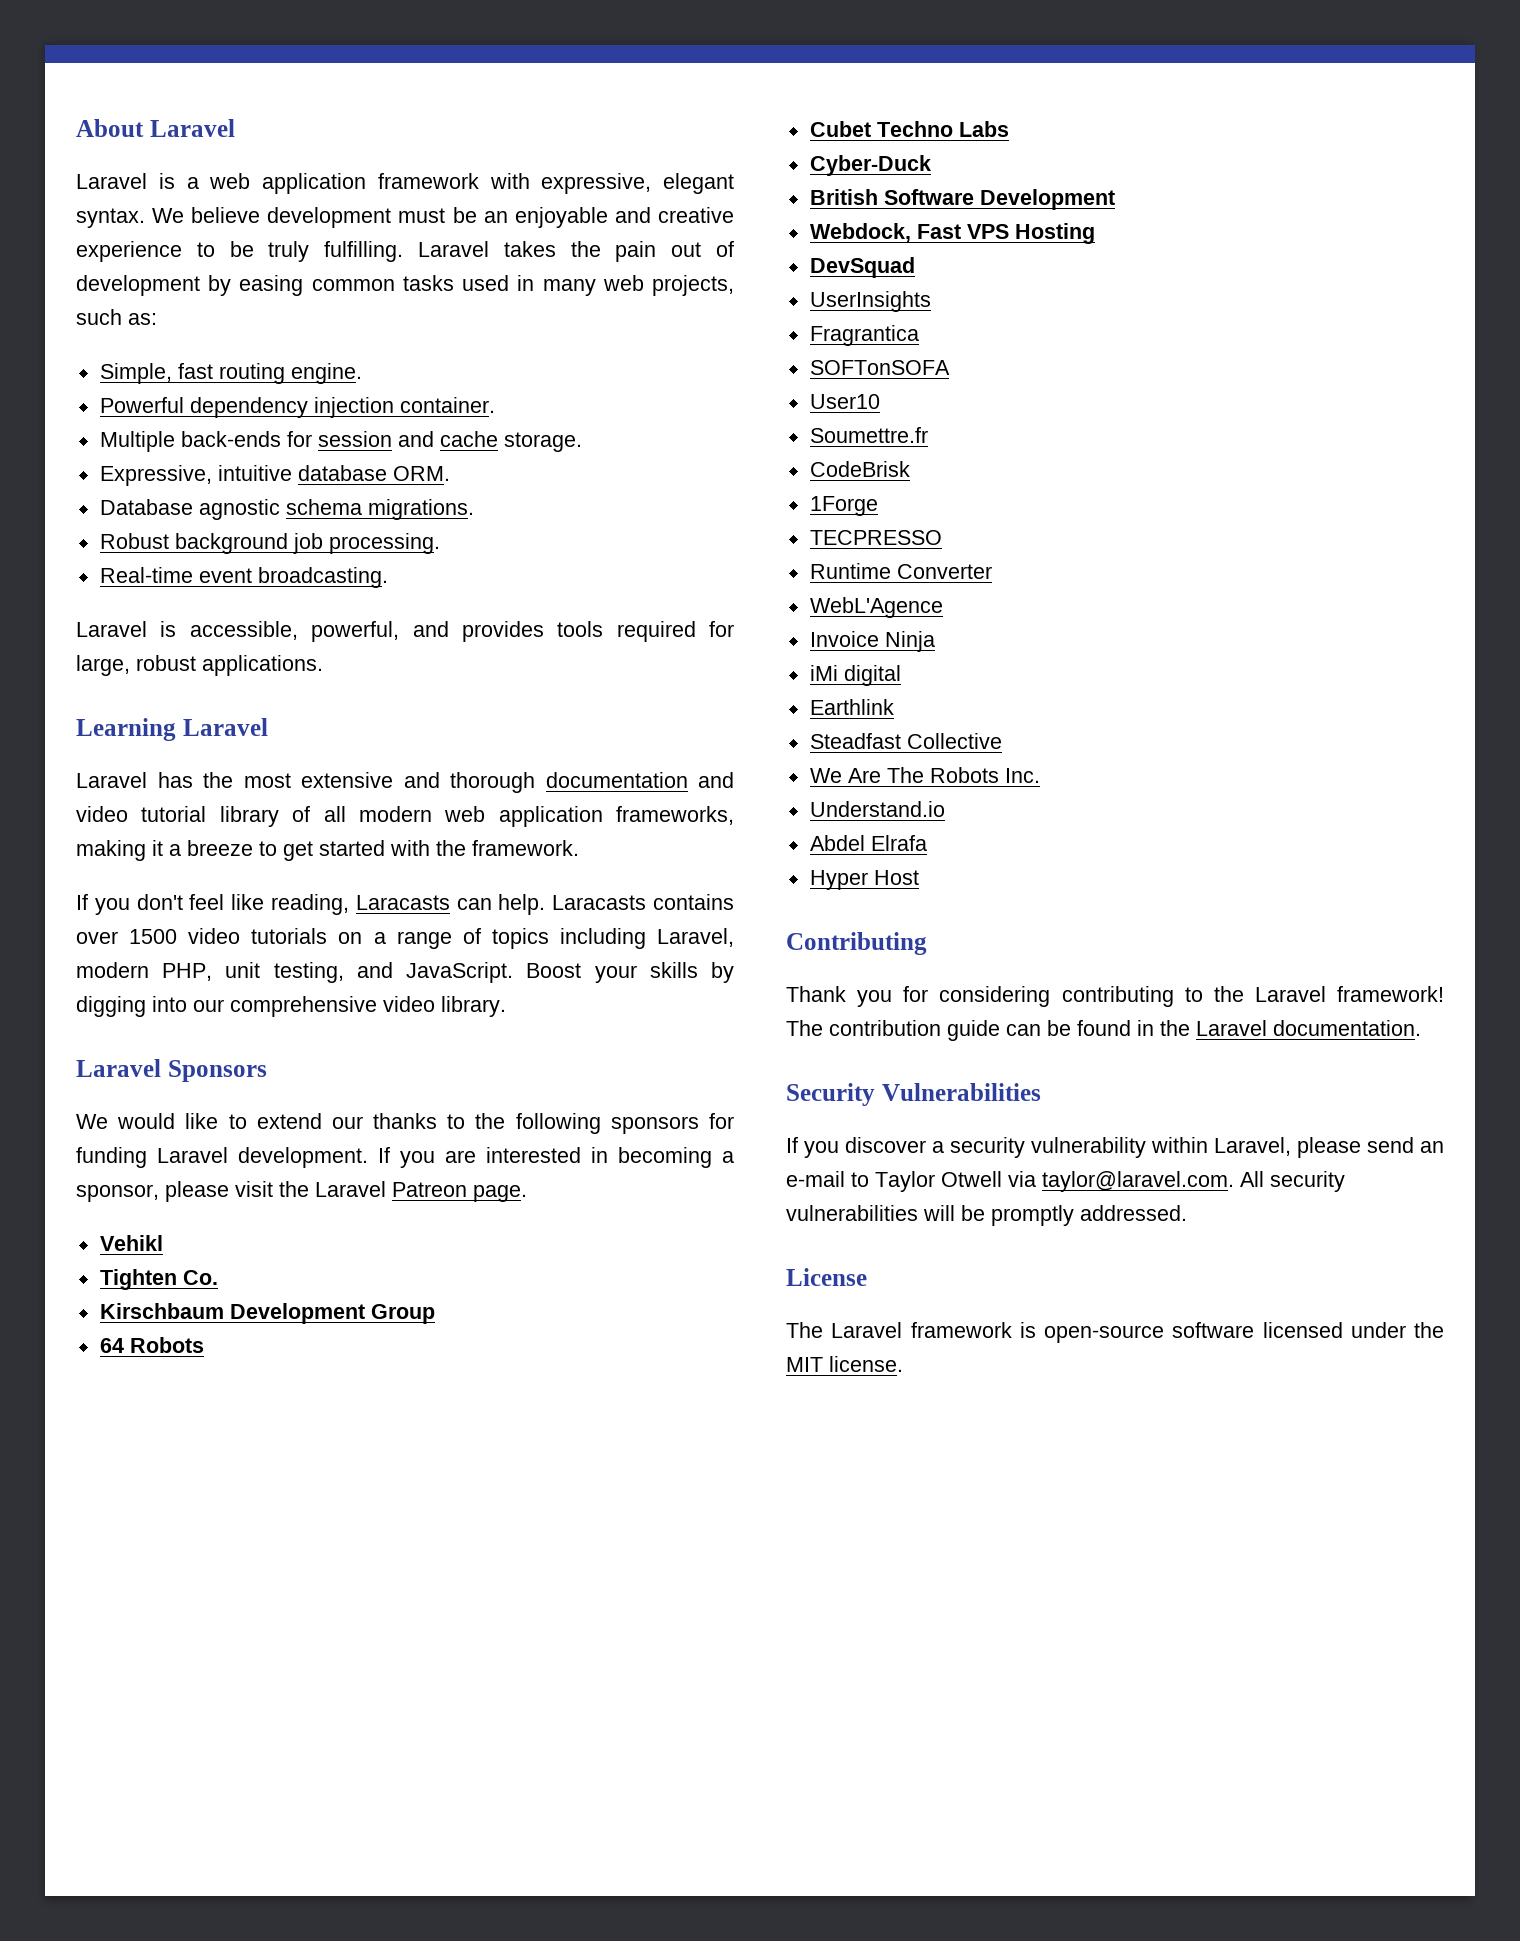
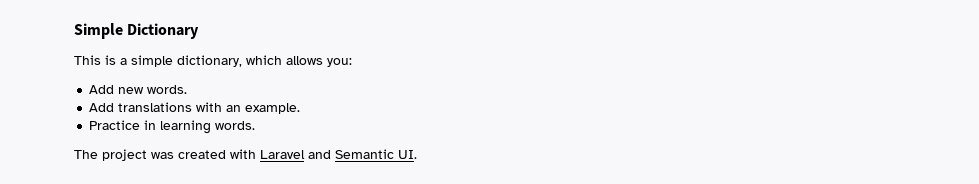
[76,119,235,137] [76,173,734,194] [76,207,734,228] [76,241,734,262] [76,275,734,296] [76,309,157,325] [99,363,362,384] [99,397,495,418] [99,431,582,452] [99,465,450,486] [99,499,474,520] [99,533,440,554] [99,567,388,588] [76,621,734,642] [76,655,323,676] [76,718,268,741] [76,772,734,793] [76,806,734,827] [76,840,579,861] [76,894,734,915] [76,928,735,949] [76,962,734,983] [76,996,506,1017] [76,1059,267,1082] [76,1113,734,1134] [76,1147,734,1168] [76,1181,527,1202] [99,1235,163,1251] [99,1269,218,1290] [99,1303,435,1324] [99,1337,204,1353] [809,121,1009,137] [809,155,931,176] [809,189,1115,210] [809,223,1095,244] [809,257,915,278] [809,291,931,312] [809,325,919,346] [809,360,950,375] [809,394,880,409] [809,427,928,443] [809,461,910,477] [809,496,878,516] [809,530,942,545] [809,563,992,579] [809,597,943,618] [809,631,935,652] [809,665,901,686] [809,699,894,715] [809,733,1002,749] [809,767,1040,783] [809,801,945,817] [809,835,927,851] [809,870,919,890] [786,932,927,955] [786,986,1444,1007] [786,1020,1421,1041] [786,1083,1041,1106] [786,1137,1444,1158] [786,1171,1345,1192] [786,1205,1187,1226] [786,1268,867,1286] [786,1322,1444,1343] [786,1356,903,1372] About Laravel // Laravel is a web application framework with expressive, elegant syntax. We believe development must be an enjoyable and creative experience to be truly fulfilling. Laravel takes the pain out of development by easing common tasks used in many web projects, such as: // Simple, fast routing engine. // Powerful dependency injection container. // Multiple back-ends for session and cache storage. // Expressive, intuitive database ORM. // Database agnostic schema migrations. // Robust background job processing. // Real-time event broadcasting. // Laravel is accessible, powerful, and provides tools required for large, robust applications. // Learning Laravel // Laravel has the most extensive and thorough documentation and video tutorial library of all modern web application frameworks, making it a breeze to get started with the framework. // If you don't feel like reading, Laracasts can help. Laracasts contains over 1500 video tutorials on a range of topics including Laravel, modern PHP, unit testing, and JavaScript. Boost your skills by digging into our comprehensive video library. // Laravel Sponsors // We would like to extend our thanks to the following sponsors for funding Laravel development. If you are interested in becoming a sponsor, please visit the Laravel Patreon page. // Vehikl // Tighten Co. // Kirschbaum Development Group // 64 Robots // Cubet Techno Labs // Cyber-Duck // British Software Development // Webdock, Fast VPS Hosting // DevSquad // UserInsights // Fragrantica // SOFTonSOFA // User10 // Soumettre.fr // CodeBrisk // 1Forge // TECPRESSO // Runtime Converter // WebL'Agence // Invoice Ninja // iMi digital // Earthlink // Steadfast Collective // We Are The Robots Inc. // Understand.io // Abdel Elrafa // Hyper Host // Contributing // Thank you for considering contributing to the Laravel framework! The contribution guide can be found in the Laravel documentation. // Security Vulnerabilities // If you discover a security vulnerability within Laravel, please send an e-mail to Taylor Otwell via taylor@laravel.com. All security vulnerabilities will be promptly addressed. // License // The Laravel framework is open-source software licensed under the MIT license. -> [74,23,200,39] [74,55,352,67] [89,85,188,94] [89,102,301,114] [89,120,256,134] [74,149,417,161] Simple Dictionary // This is a simple dictionary, which allows you: // Add new words. // Add translations with an example. // Practice in learning words. // The project was created with Laravel and Semantic UI.

